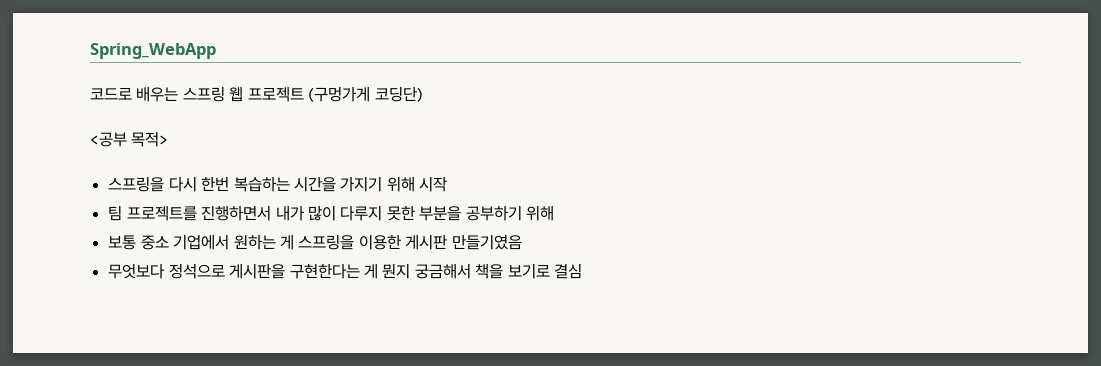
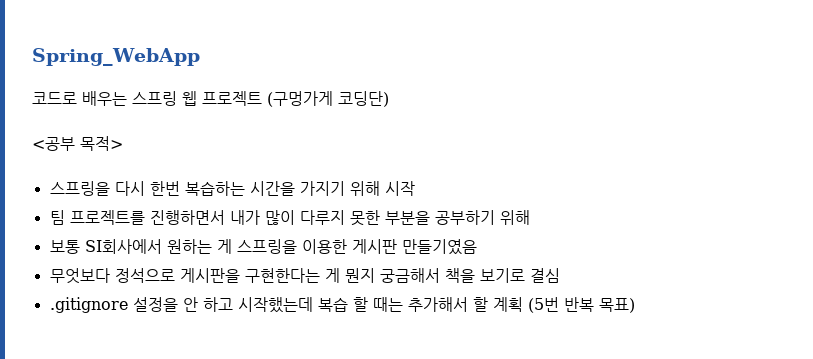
[140,234,230,250] 중소 기업에서 -> [84,239,162,254] SI회사에서
(583, 271) none -> [49,297,635,313] // .gitignore 설정을 안 하고 시작했는데 복습 할 때는 추가해서 할 계획 (5번 반복 목표)

